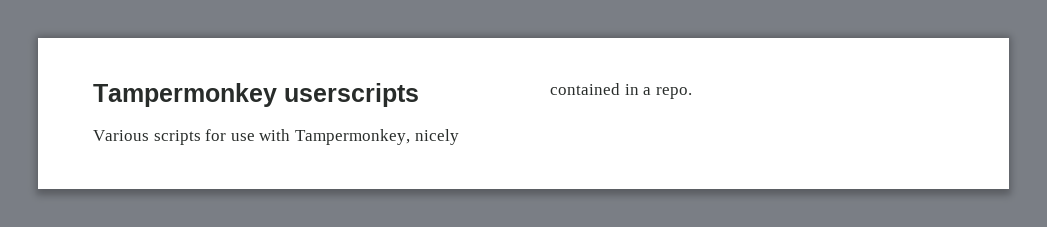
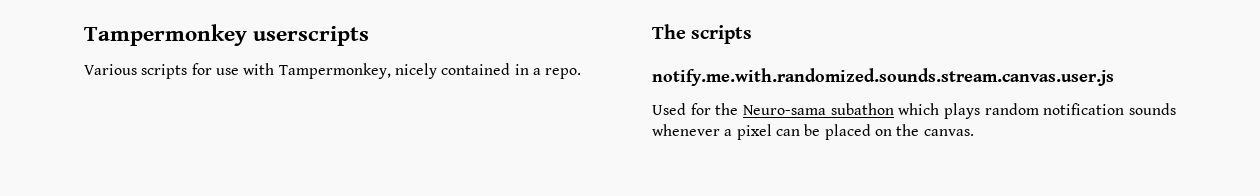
(692, 93) none -> [652,24,753,44] [652,68,1114,86] [652,103,1176,119] [652,124,974,140] // The scripts // notify.me.with.randomized.sounds.stream.canvas.user.js // Used for the Neuro-sama subathon which plays random notification sounds whenever a pixel can be placed on the canvas.

